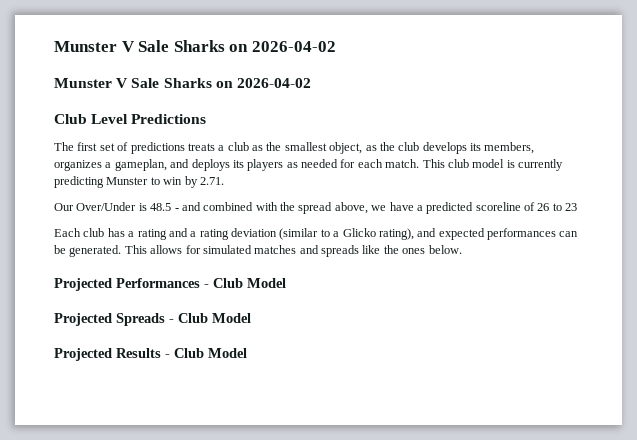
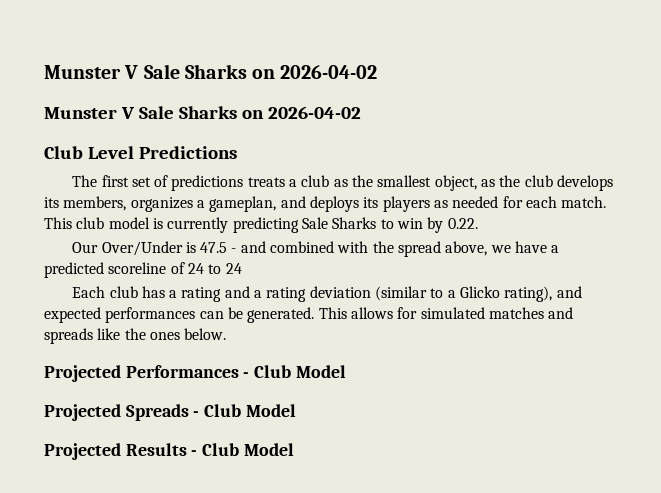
[106,177,149,185] Munster -> [301,217,377,229] Sale Sharks
[199,177,224,185] 2.71. -> [447,218,478,229] 0.22.
[150,203,172,211] 48.5 -> [200,242,228,253] 47.5
[537,203,578,211] 26 to 23 -> [187,263,242,274] 24 to 24

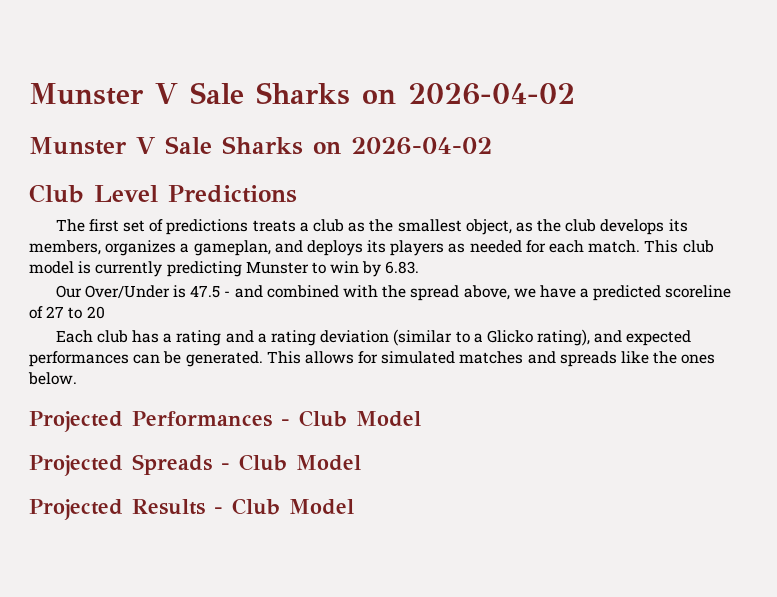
[301,217,377,229] Sale Sharks -> [245,261,309,274] Munster
[447,218,478,229] 0.22. -> [385,261,420,274] 6.83.
[187,263,242,274] 24 to 24 -> [46,306,105,319] 27 to 20

